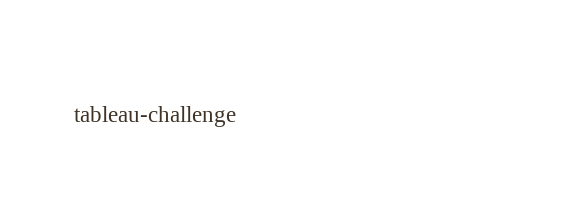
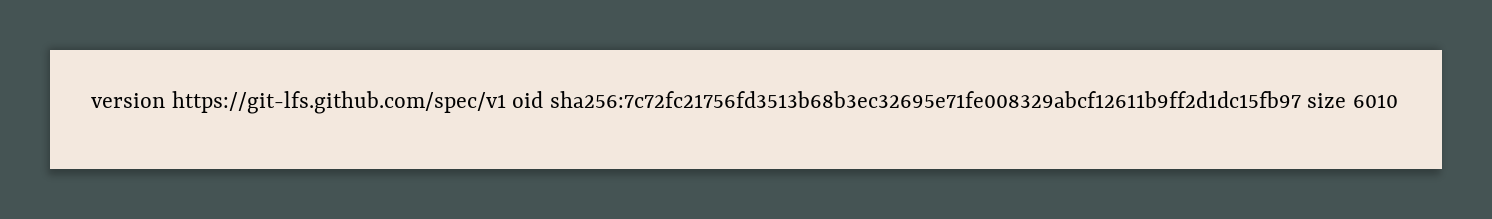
[74,106,236,127] tableau-challenge -> [91,91,1399,114] version https://git-lfs.github.com/spec/v1 oid sha256:7c72fc21756fd3513b68b3ec32695e71fe008329abcf12611b9ff2d1dc15fb97 size 6010

